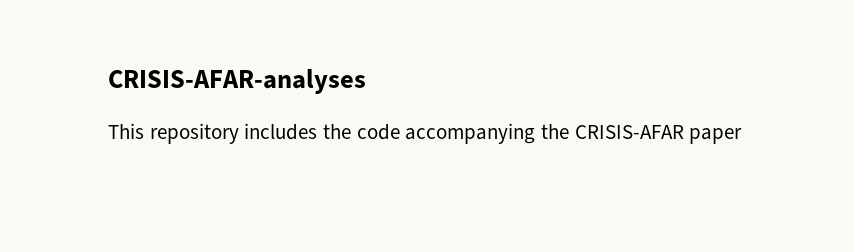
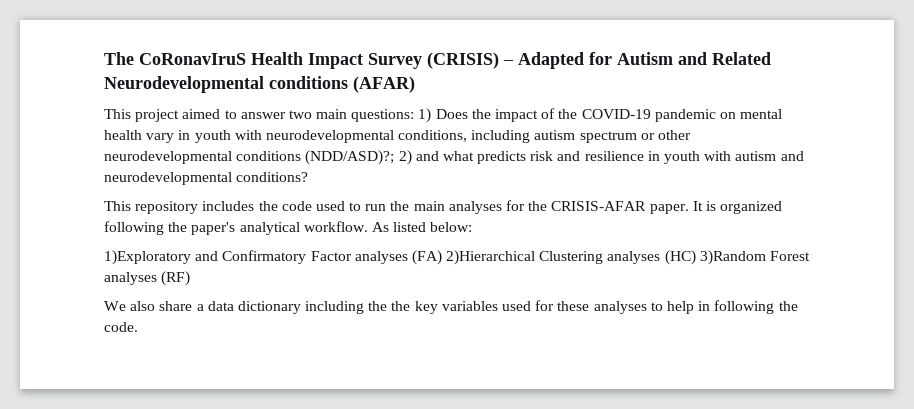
[108,69,366,94] CRISIS-AFAR-analyses -> [104,52,771,69] [104,76,415,93] [104,108,783,123] [104,130,692,143] [104,150,804,165] [104,172,309,185] The CoRonavIruS Health Impact Survey (CRISIS) – Adapted for Autism and Related Neurodevelopmental conditions (AFAR) // This project aimed to answer two main questions: 1) Does the impact of the COVID-19 pandemic on mental health vary in youth with neurodevelopmental conditions, including autism spectrum or other neurodevelopmental conditions (NDD/ASD)?; 2) and what predicts risk and resilience in youth with autism and neurodevelopmental conditions?
[405,123,743,144] accompanying the CRISIS-AFAR paper -> [315,200,783,214] [104,221,473,235] [104,250,811,265] [104,271,191,286] [104,300,798,314] [104,322,138,332] used to run the main analyses for the CRISIS-AFAR paper. It is organized following the paper's analytical workflow. As listed below: // 1)Exploratory and Confirmatory Factor analyses (FA) 2)Hierarchical Clustering analyses (HC) 3)Random Forest analyses (RF) // We also share a data dictionary including the the key variables used for these analyses to help in following the code.

